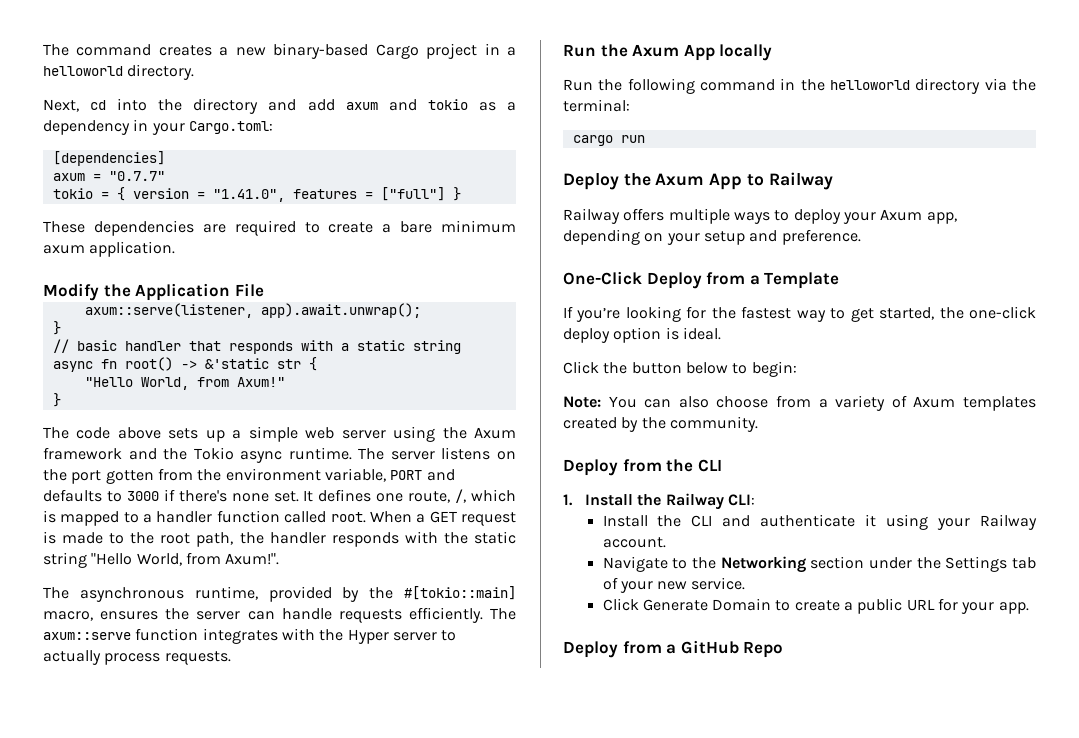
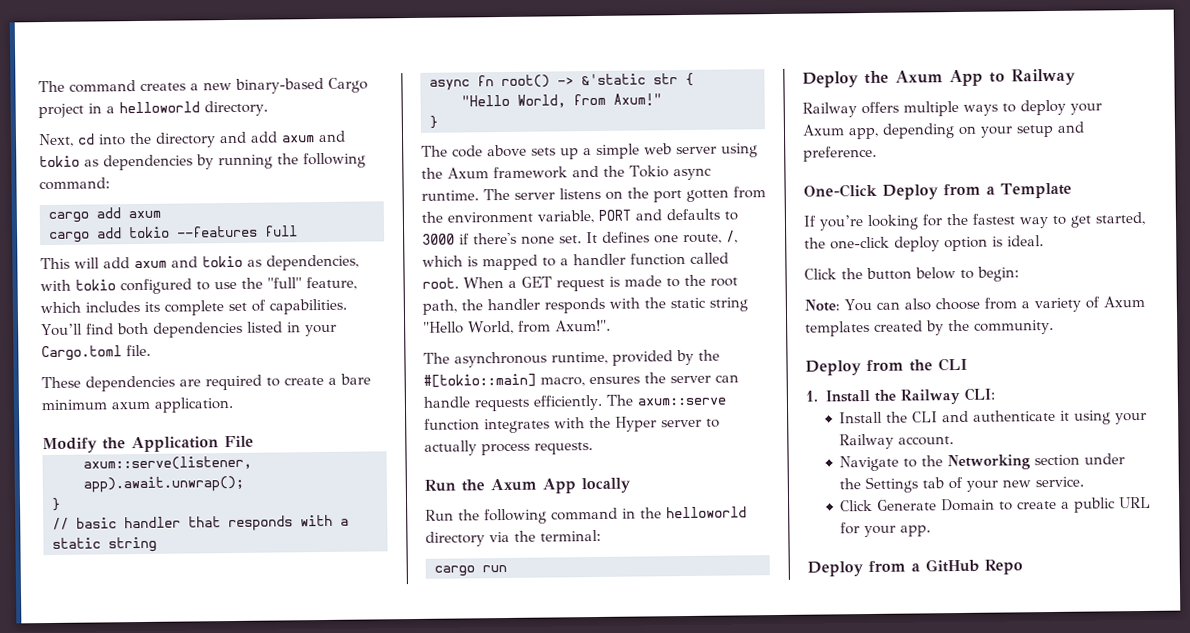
[507,102,517,111] [43,119,273,135] [52,151,165,166] [52,171,165,181] [52,187,461,202] a dependency in your Cargo.toml: // [dependencies] // axum = "0.7.7" // tokio = { version = "1.41.0", features = ["full"] } -> [103,152,366,171] [39,177,110,191] [48,207,161,223] [49,225,298,243] [40,254,359,271] [40,276,357,295] [40,298,347,316] [41,321,337,338] [41,344,151,362] dependencies by running the following command: // cargo add axum // cargo add tokio --features full // This will add axum and tokio as dependencies, with tokio configured to use the "full" feature, which includes its complete set of capabilities. You’ll find both dependencies listed in your Cargo.toml file.

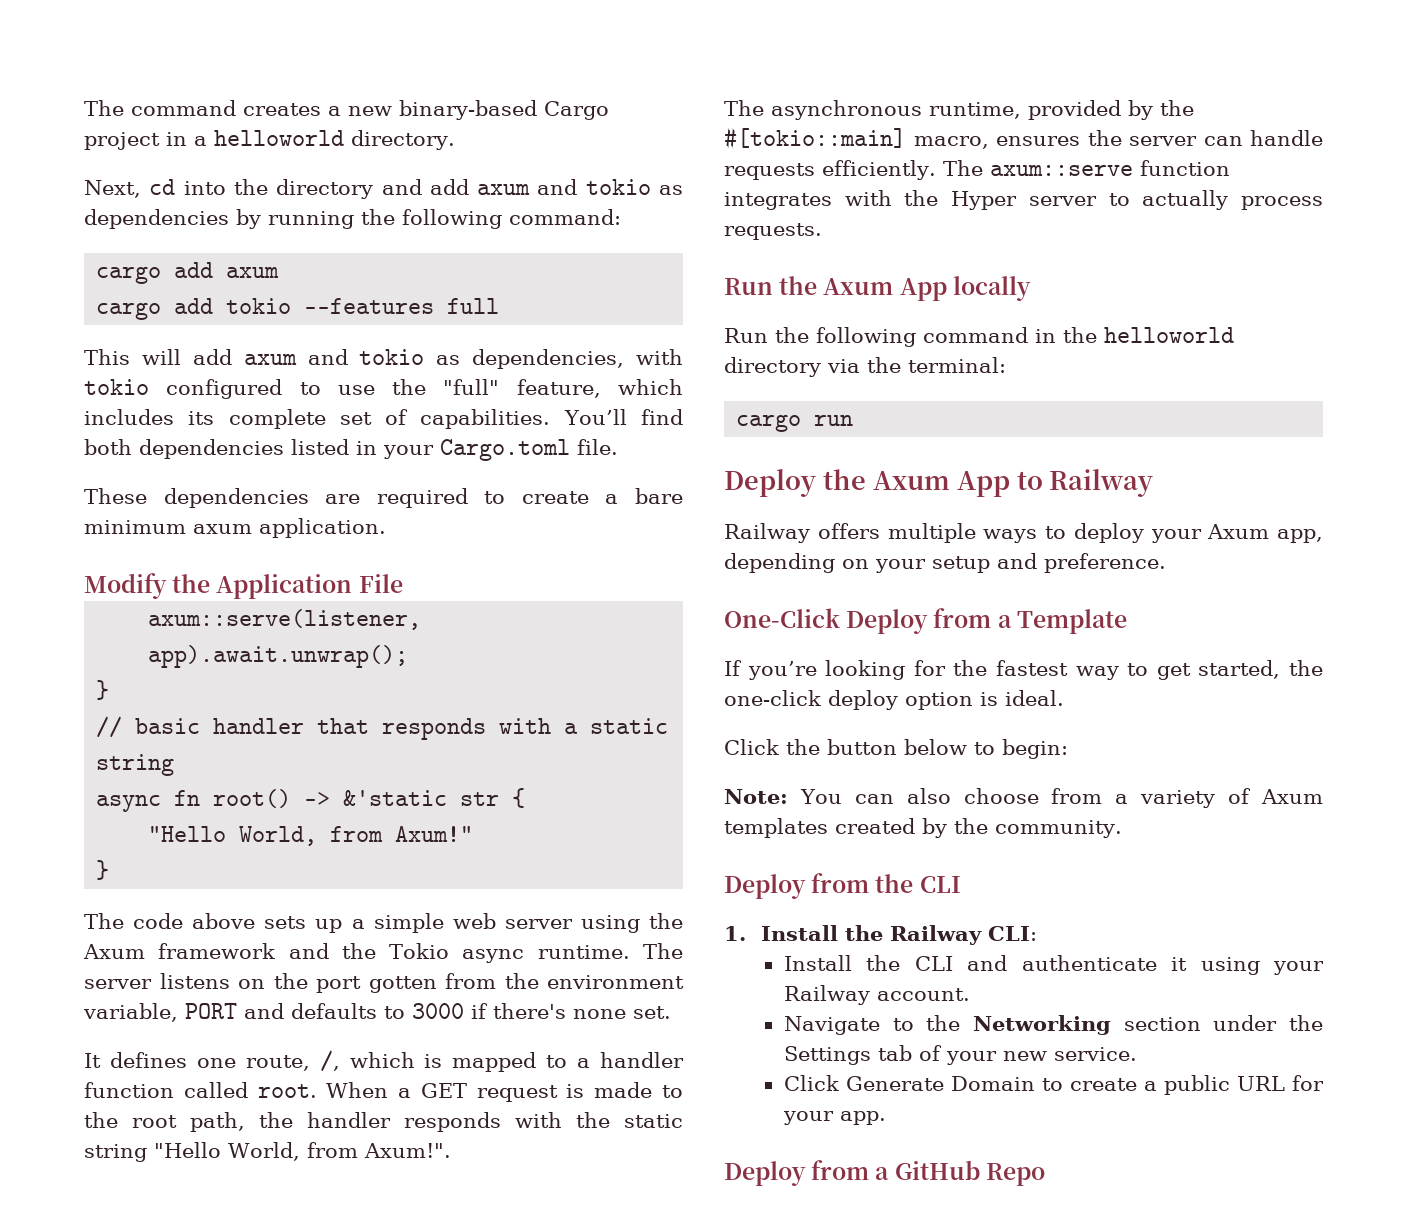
(582, 239) none -> (671, 1012) //

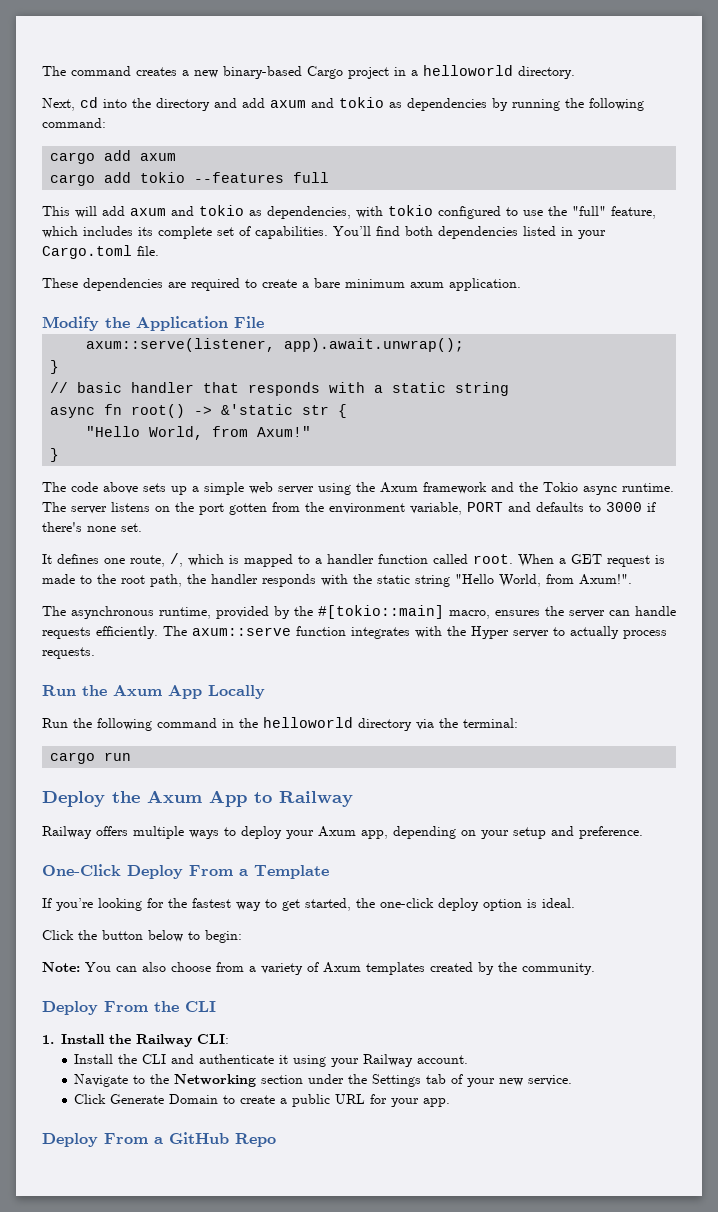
[952,276,1031,301] locally -> [208,685,265,699] Locally
[933,608,992,628] from -> [189,865,233,876] From
[811,873,870,893] from -> [104,1001,148,1012] From
[811,1160,870,1180] from -> [104,1133,148,1144] From

